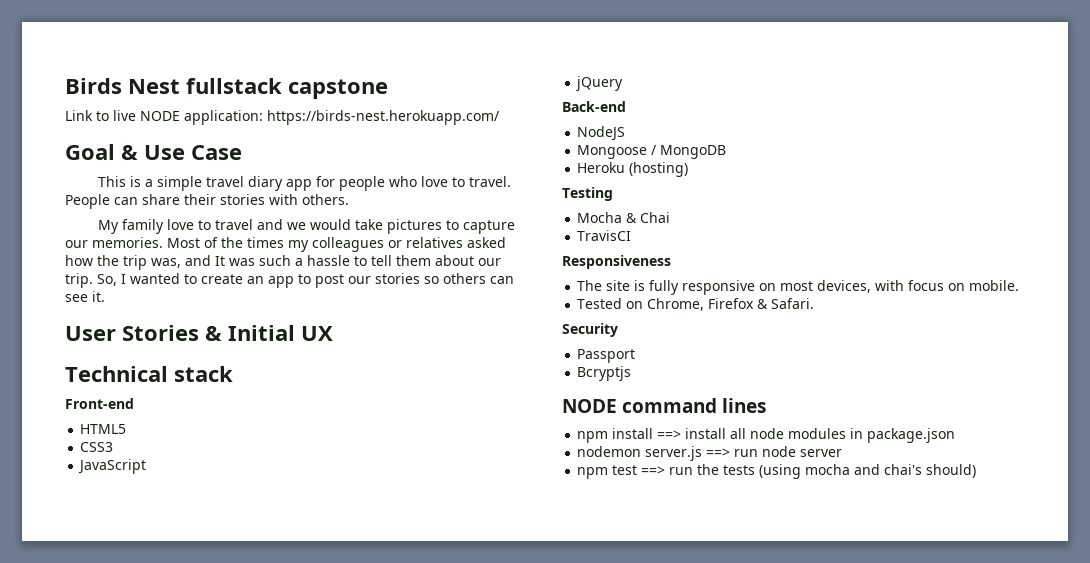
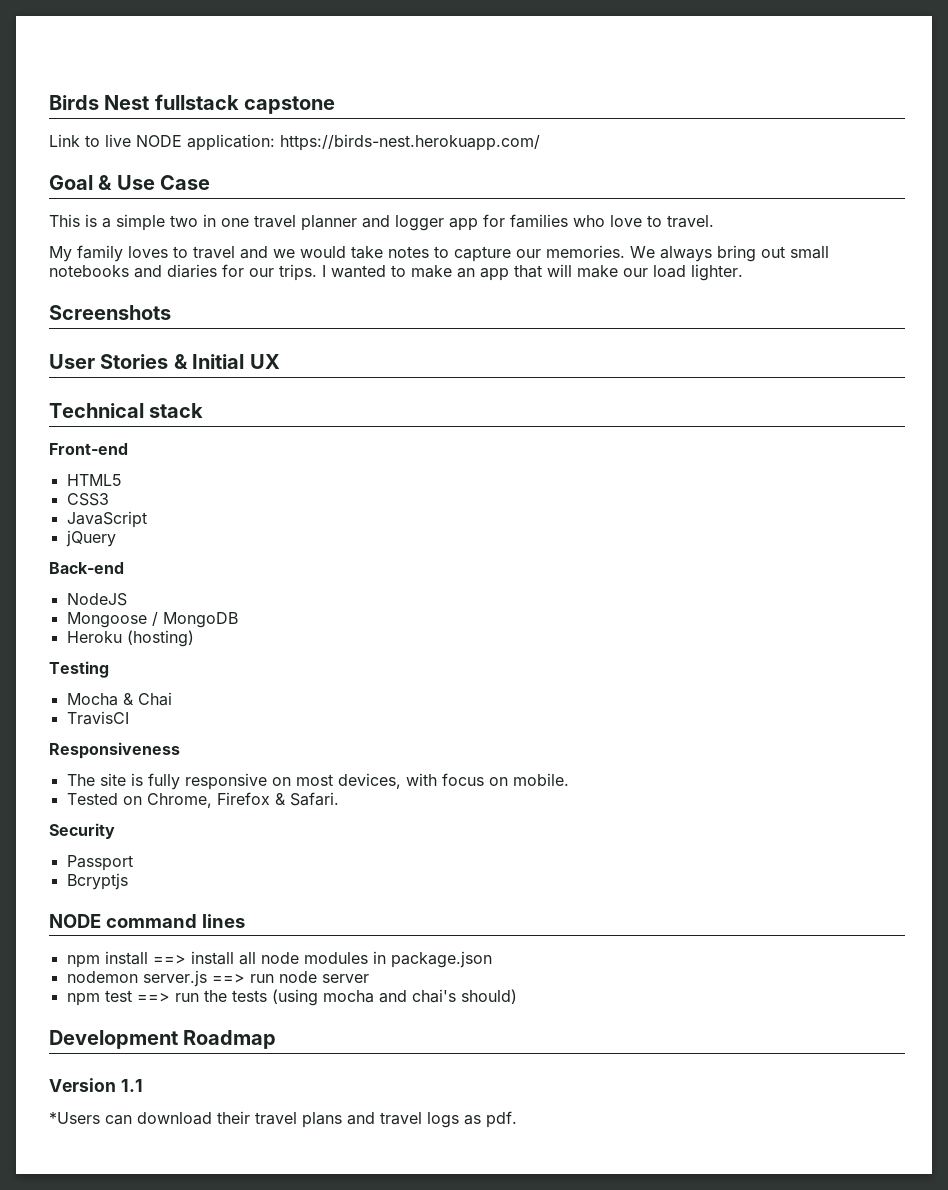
[205,176,283,191] travel diary -> [170,214,444,231] two in one travel planner and logger
[338,176,385,191] people -> [510,214,568,228] families
[65,194,349,209] People can share their stories with others. -> (714, 221) none
[166,219,194,230] love -> [128,246,168,258] loves
[386,219,442,234] pictures -> [388,246,429,258] notes
[167,237,506,252] [65,255,501,270] [65,273,117,288] Most of the times my colleagues or relatives asked how the trip was, and It was such a hassle to tell them about our trip. So, -> [630,245,829,262] [49,264,317,281] We always bring out small notebooks and diaries for our trips.
[201,274,243,284] create -> [411,265,452,278] make
[298,273,514,288] [65,291,105,302] to post our stories so others can see it. -> [514,264,743,281] [49,305,171,320] that will make our load lighter. // Screenshots
(977, 471) none -> [49,1030,277,1049] [49,1078,143,1092] [49,1111,517,1128] // Development Roadmap // Version 1.1 // *Users can download their travel plans and travel logs as pdf.

